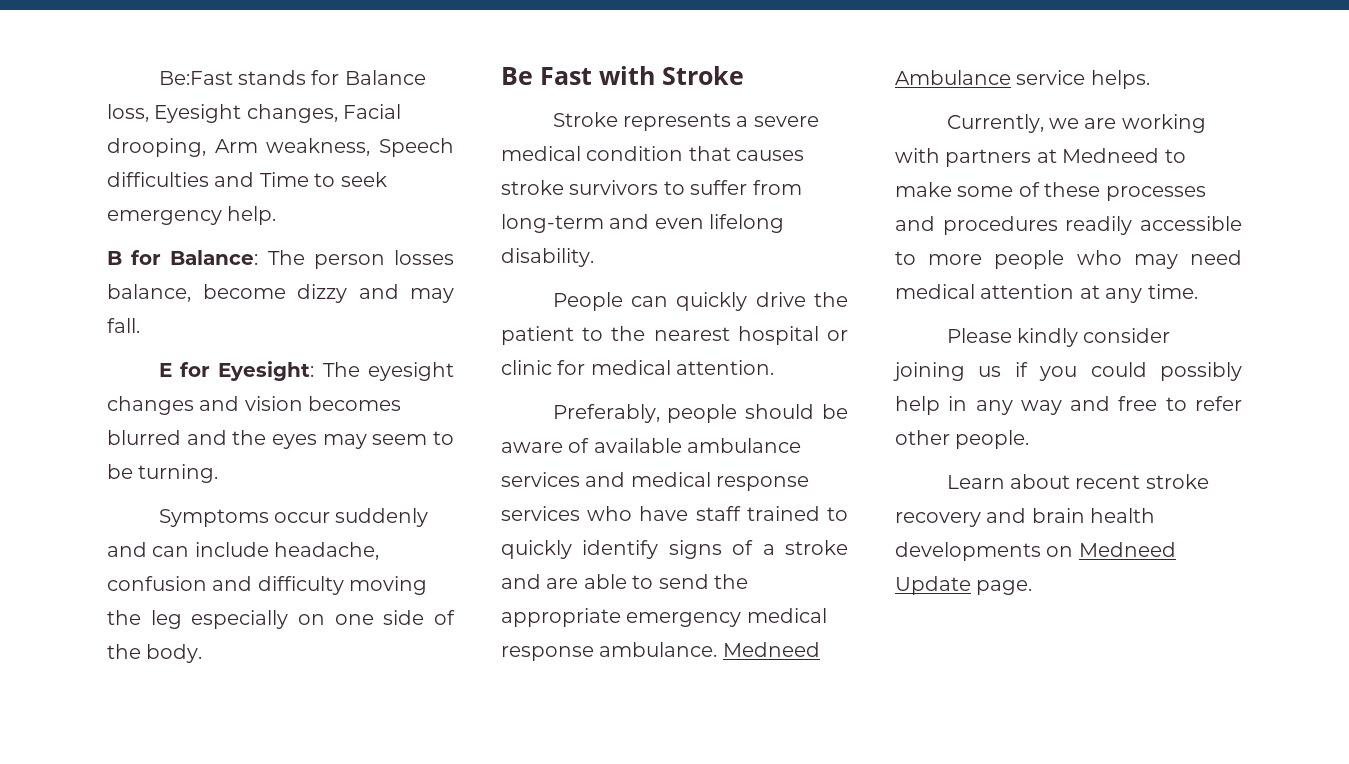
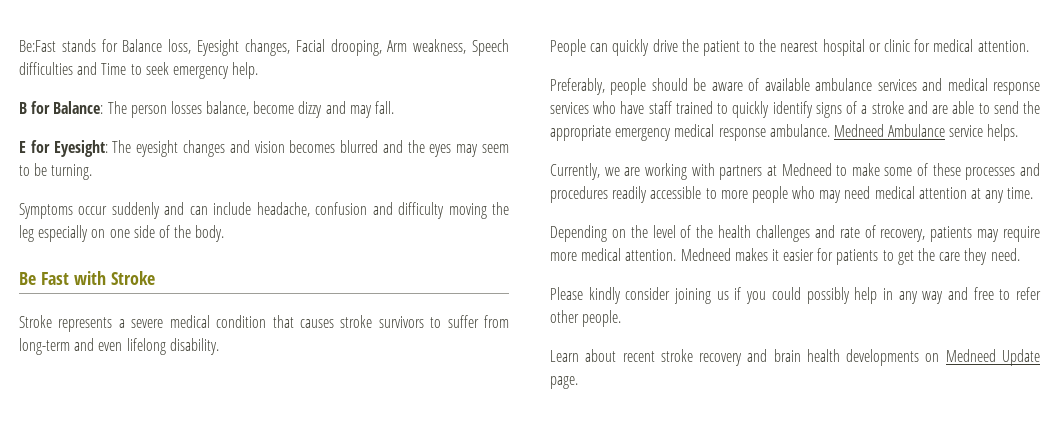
(1198, 291) none -> [550,225,1040,242] [550,248,1020,265] // Depending on the level of the health challenges and rate of recovery, patients may require more medical attention. Medneed makes it easier for patients to get the care they need.

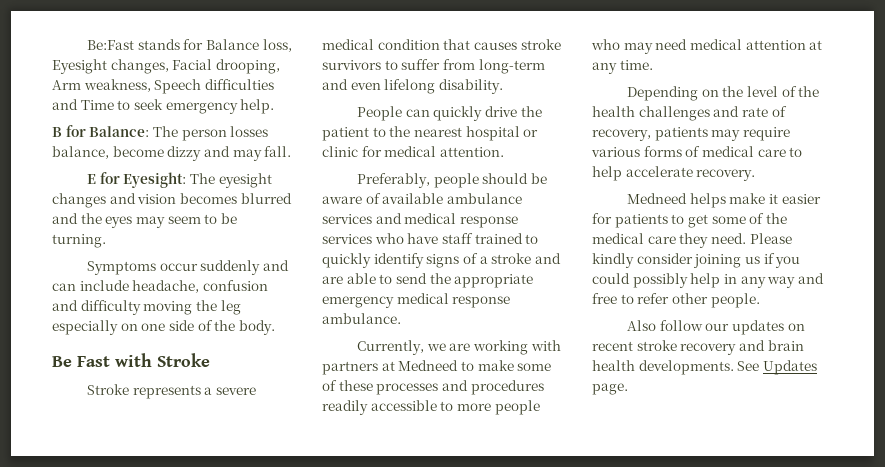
[833,124,1019,141] Medneed Ambulance service helps. -> (401, 318) none
[550,248,768,261] more medical attention. Medneed makes -> [591,146,803,157] [592,166,756,181] [627,193,766,208] various forms of medical care to help accelerate recovery. // Medneed helps make
[918,248,936,261] the -> [711,213,787,224] [592,233,644,244] some of the medical
(1020, 254) // -> (746, 238) none
[550,349,617,362] Learn about -> [627,320,805,335] Also follow our updates on
[846,349,1040,366] developments on Medneed Update -> [638,360,817,375] developments. See Updates

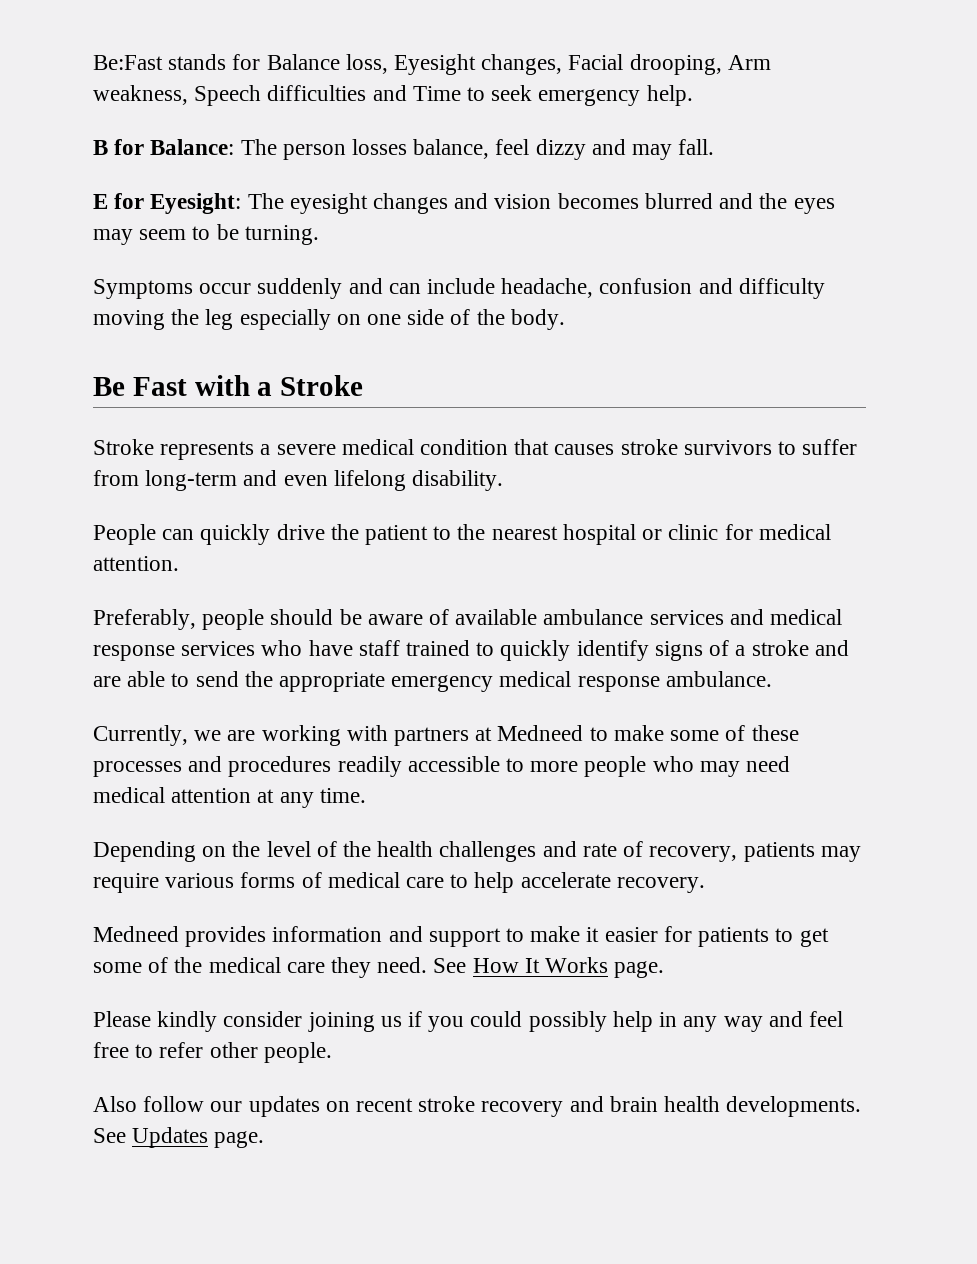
[112,146,164,157] become -> [495,139,530,155] feel
(152, 360) none -> [257,382,273,396] a
[689,193,726,208] helps -> [185,926,525,947] provides information and support to
(746, 238) none -> [433,957,665,978] See How It Works page. //
(824, 278) none -> [808,1011,843,1027] feel

